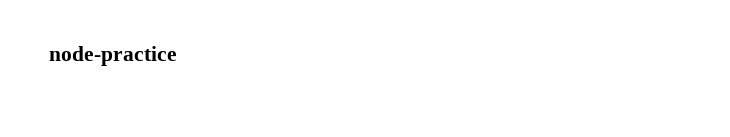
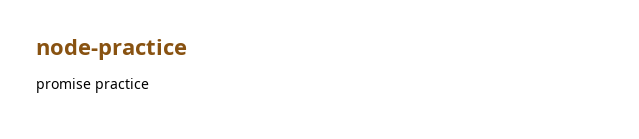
(177, 56) none -> [36,78,149,93] // promise practice

